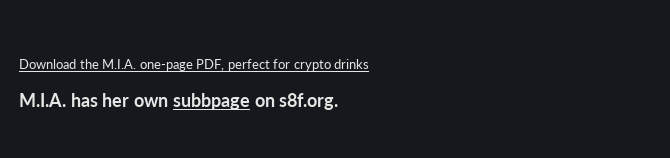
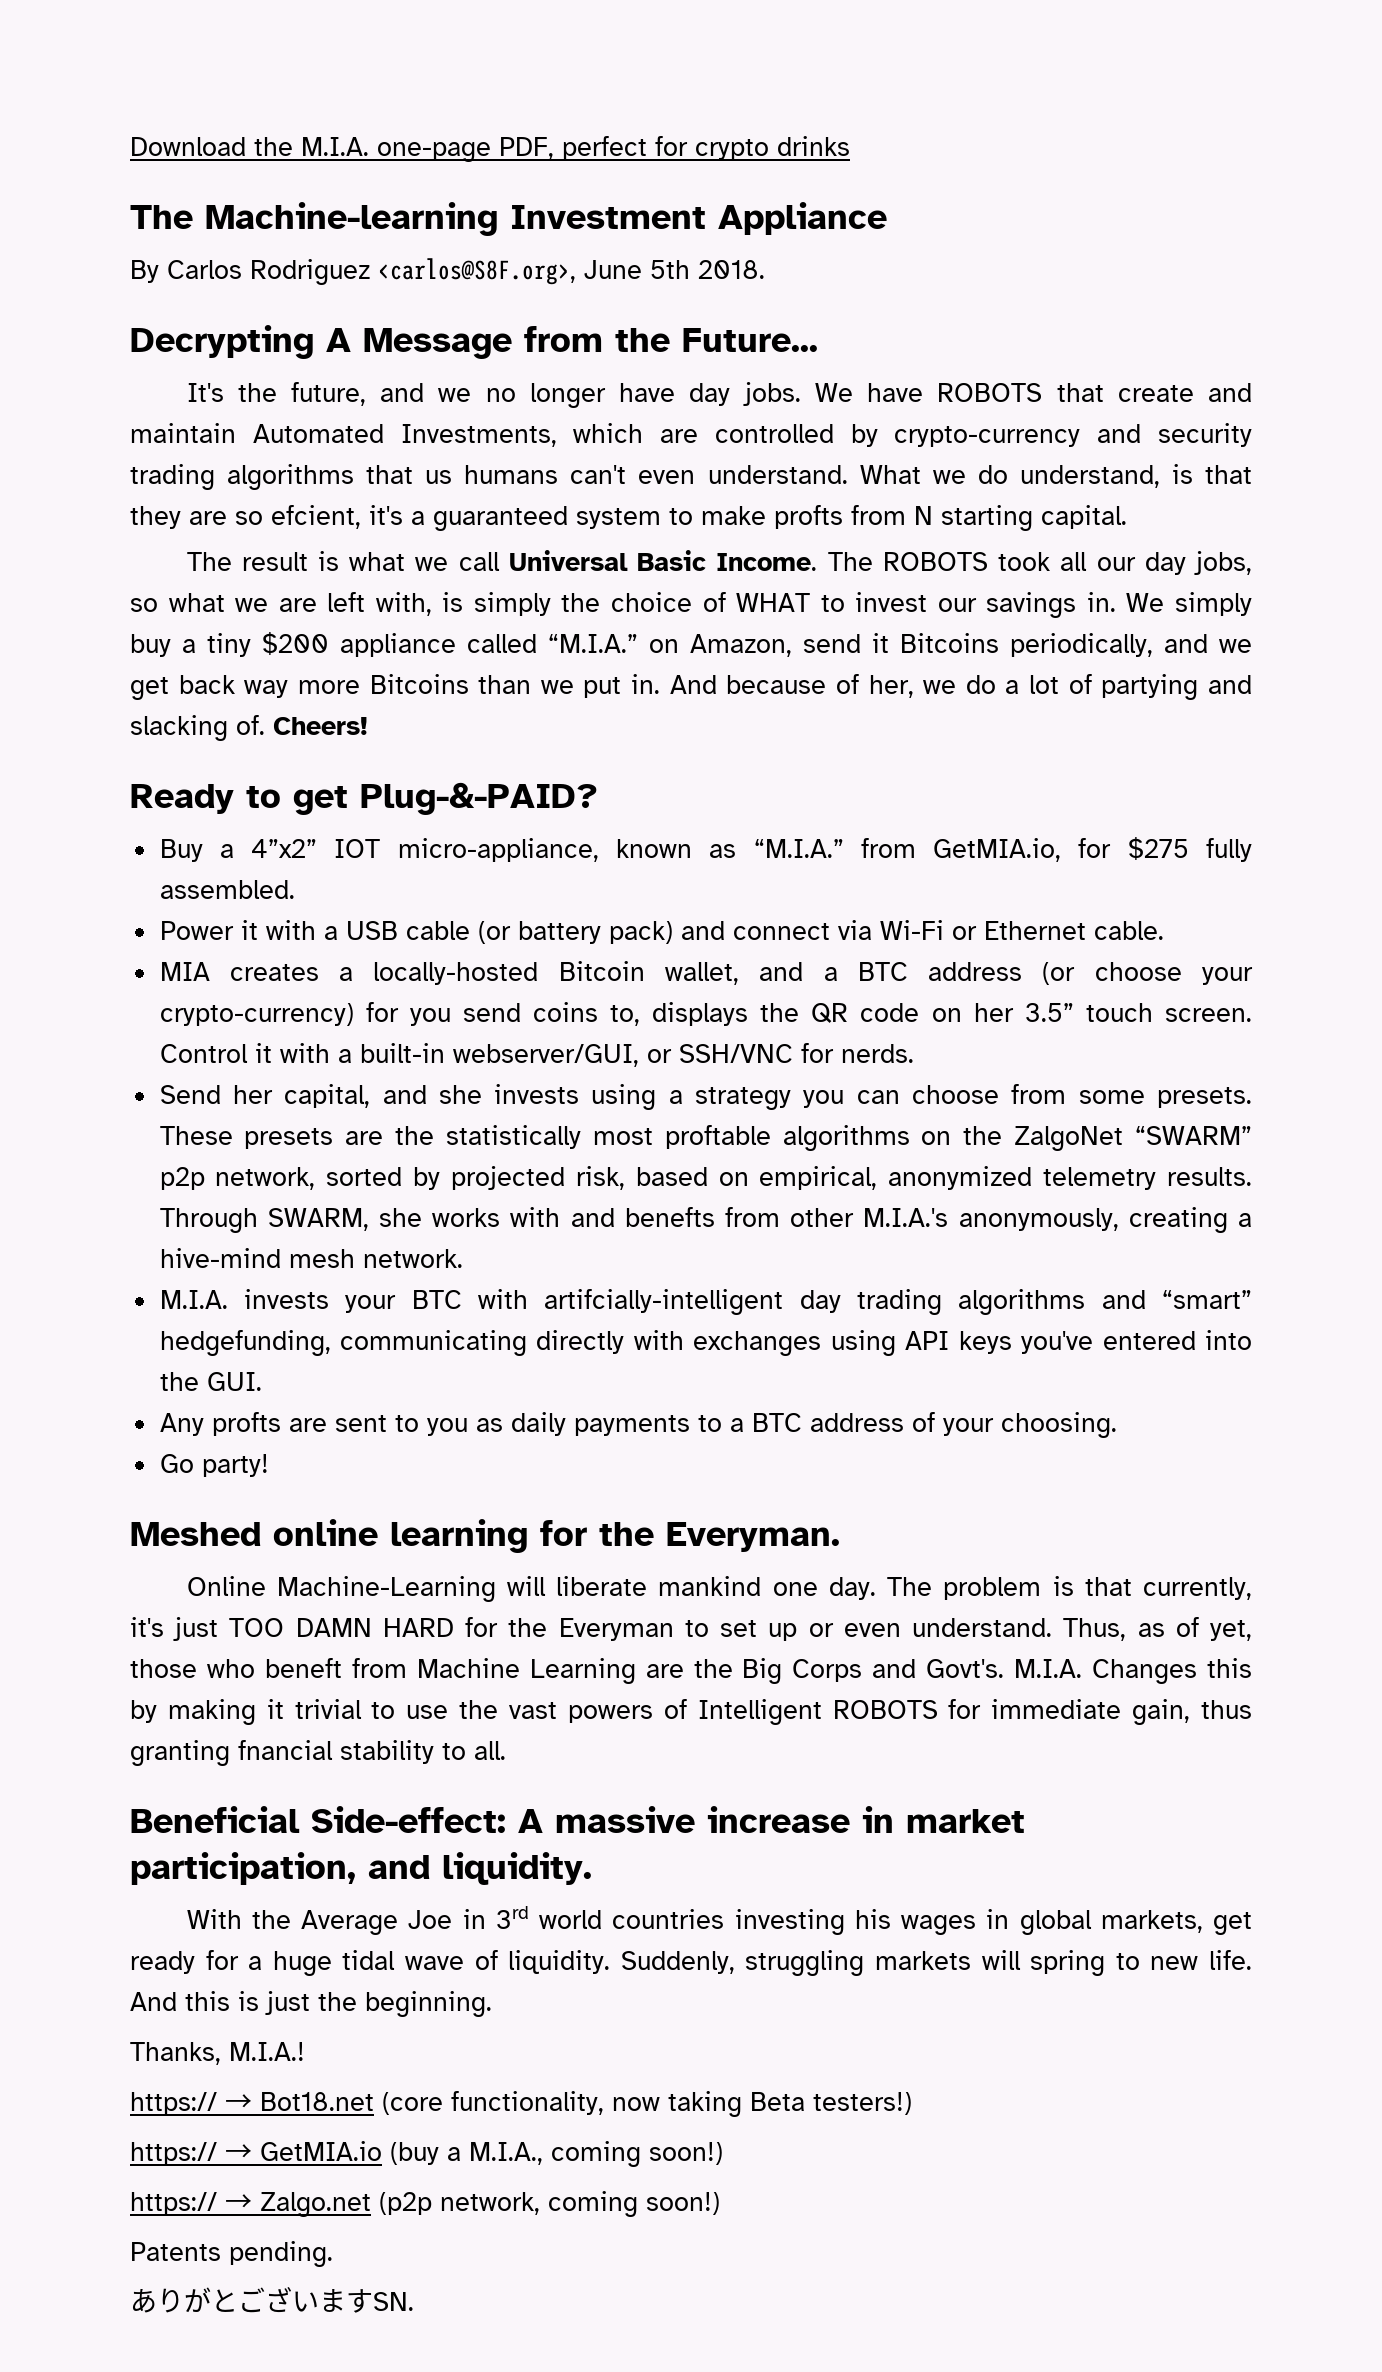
[19,93,339,110] M.I.A. has her own subbpage on s8f.org. -> [130,202,887,236] [130,258,765,285] [130,325,818,359] [186,382,1253,408] [130,423,1253,447] [130,464,1253,490] [130,505,1127,531] [186,550,1253,575] [130,592,1252,618] [130,632,1252,657] [130,674,1252,700] [130,715,368,741] [130,782,598,815] [159,837,1252,862] [159,880,295,899] [159,920,1164,944] [159,961,1253,985] [159,1002,1253,1026] [159,1043,914,1067] [159,1084,1252,1110] [159,1125,1253,1151] [159,1166,1252,1190] [159,1207,1252,1233] [159,1248,463,1268] [159,1289,1252,1315] [159,1330,1253,1356] [159,1372,262,1391] [159,1412,1117,1438] [159,1454,269,1477] [130,1519,840,1553] [186,1576,1252,1602] [130,1617,1253,1641] [130,1658,1252,1684] [130,1699,1252,1725] [130,1740,506,1766] [130,1806,1025,1833] [130,1852,592,1885] [186,1906,1252,1935] [130,1950,1252,1976] [130,1991,492,2017] [130,2042,305,2065] [130,2091,912,2117] [130,2141,723,2167] [130,2191,720,2217] [130,2241,333,2267] [130,2287,414,2313] The Machine-learning Investment Appliance // By Carlos Rodriguez <carlos@S8F.org>, June 5th 2018. // Decrypting A Message from the Future... // It's the future, and we no longer have day jobs. We have ROBOTS that create and maintain Automated Investments, which are controlled by crypto-currency and security trading algorithms that us humans can't even understand. What we do understand, is that they are so efcient, it's a guaranteed system to make profts from N starting capital. // The result is what we call Universal Basic Income. The ROBOTS took all our day jobs, so what we are left with, is simply the choice of WHAT to invest our savings in. We simply buy a tiny $200 appliance called “M.I.A.” on Amazon, send it Bitcoins periodically, and we get back way more Bitcoins than we put in. And because of her, we do a lot of partying and slacking of. Cheers! // Ready to get Plug-&-PAID? // Buy a 4”x2” IOT micro-appliance, known as “M.I.A.” from GetMIA.io, for $275 fully assembled. // Power it with a USB cable (or battery pack) and connect via Wi-Fi or Ethernet cable. // MIA creates a locally-hosted Bitcoin wallet, and a BTC address (or choose your crypto-currency) for you send coins to, displays the QR code on her 3.5” touch screen. Control it with a built-in webserver/GUI, or SSH/VNC for nerds. // Send her capital, and she invests using a strategy you can choose from some presets. These presets are the statistically most proftable algorithms on the ZalgoNet “SWARM” p2p network, sorted by projected risk, based on empirical, anonymized telemetry results. Through SWARM, she works with and benefts from other M.I.A.'s anonymously, creating a hive-mind mesh network. // M.I.A. invests your BTC with artifcially-intelligent day trading algorithms and “smart” hedgefunding, communicating directly with exchanges using API keys you've entered into the GUI. // Any profts are sent to you as daily payments to a BTC address of your choosing. // Go party! // Meshed online learning for the Everyman. // Online Machine-Learning will liberate mankind one day. The problem is that currently, it's just TOO DAMN HARD for the Everyman to set up or even understand. Thus, as of yet, those who beneft from Machine Learning are the Big Corps and Govt's. M.I.A. Changes this by making it trivial to use the vast powers of Intelligent ROBOTS for immediate gain, thus granting fnancial stability to all. // Beneficial Side-effect: A massive increase in market participation, and liquidity. // With the Average Joe in 3rd world countries investing his wages in global markets, get ready for a huge tidal wave of liquidity. Suddenly, struggling markets will spring to new life. And this is just the beginning. // Thanks, M.I.A.! // https:// → Bot18.net (core functionality, now taking Beta testers!) // https:// → GetMIA.io (buy a M.I.A., coming soon!) // https:// → Zalgo.net (p2p network, coming soon!) // Patents pending. // ありがとございますSN.

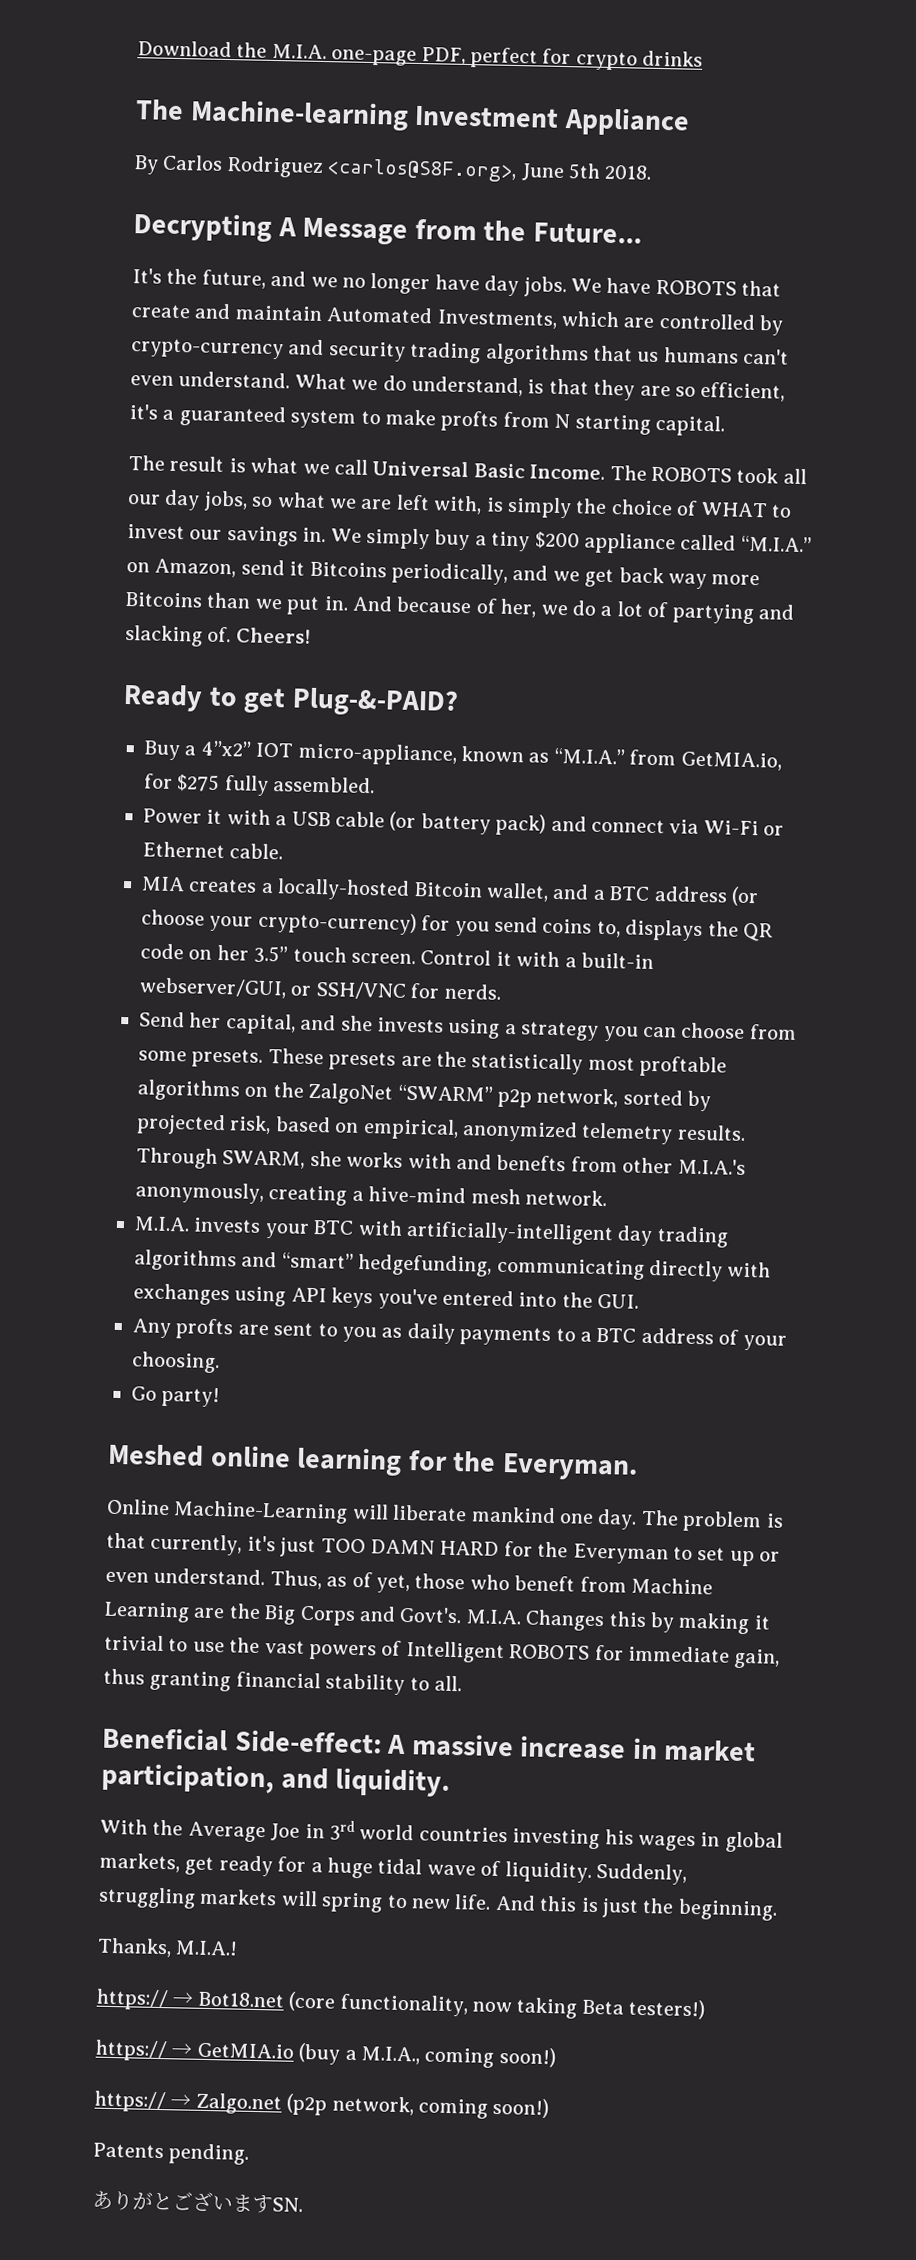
[271,505,361,529] efcient, -> [700,381,786,402] efficient,
[544,1289,784,1315] artifcially-intelligent -> [406,1220,614,1246] artificially-intelligent
[238,1740,333,1760] fnancial -> [235,1671,321,1689] financial

